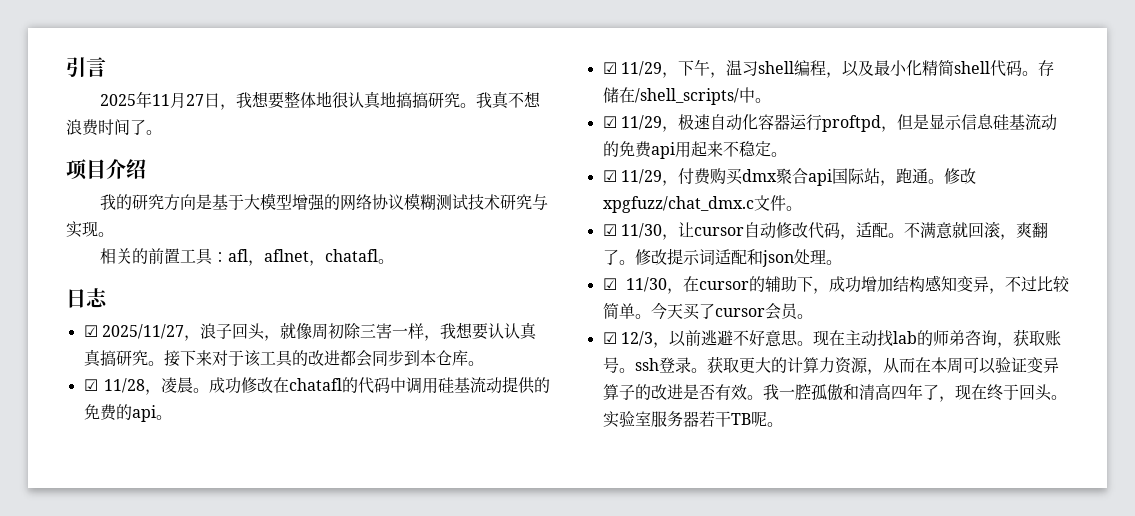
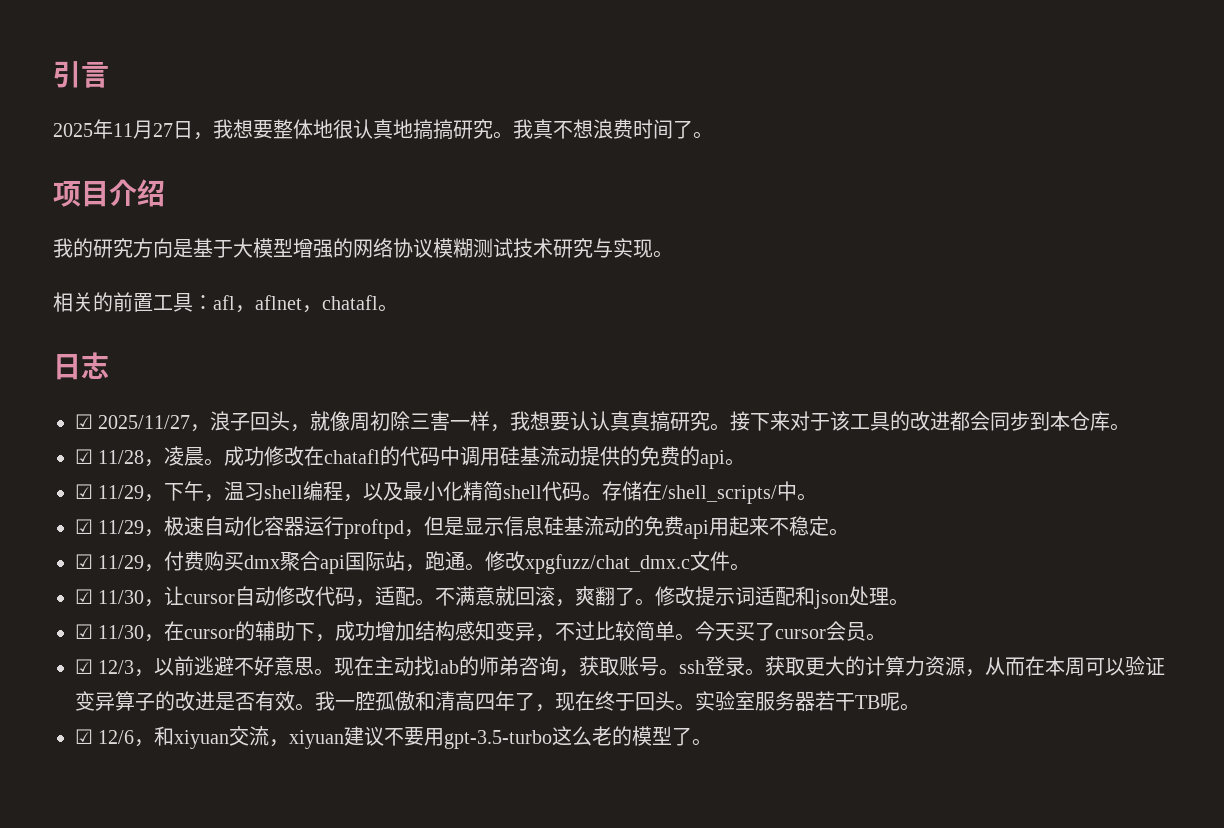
(783, 424) none -> [75,726,713,749] // ☑ 12/6，和xiyuan交流，xiyuan建议不要用gpt-3.5-turbo这么老的模型了。

